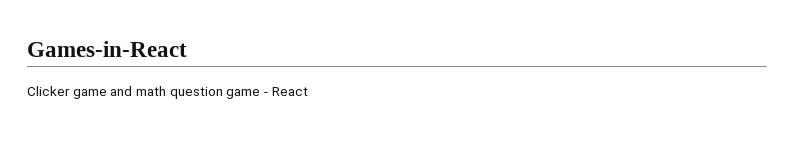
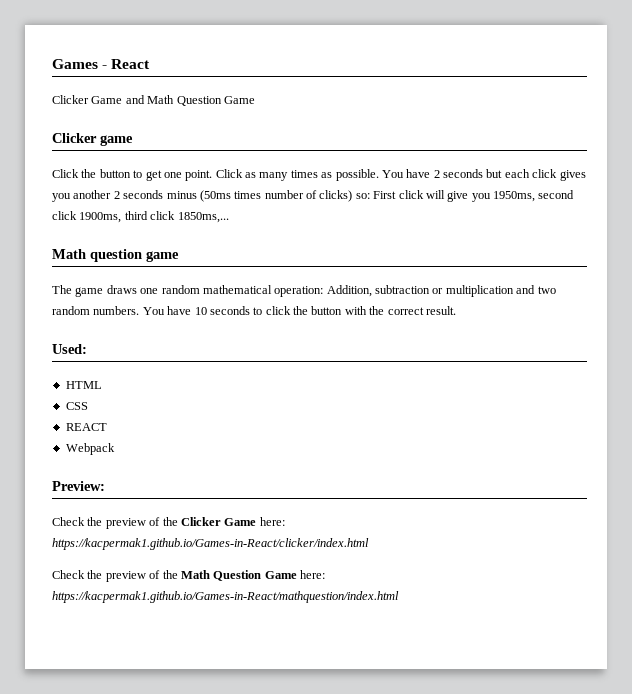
[27,41,187,57] [27,86,308,99] Games-in-React // Clicker game and math question game - React -> [52,59,151,69] [52,95,255,106] [52,133,133,146] [52,169,586,181] [52,190,575,202] [52,211,229,223] [52,249,179,262] [52,285,556,297] [52,306,456,315] [52,344,87,354] [65,381,102,389] [65,402,88,410] [65,423,107,431] [65,443,115,455] [52,481,105,491] [52,517,285,529] [52,538,369,550] [52,570,325,582] [52,591,399,603] Games - React // Clicker Game and Math Question Game // Clicker game // Click the button to get one point. Click as many times as possible. You have 2 seconds but each click gives you another 2 seconds minus (50ms times number of clicks) so: First click will give you 1950ms, second click 1900ms, third click 1850ms,... // Math question game // The game draws one random mathematical operation: Addition, subtraction or multiplication and two random numbers. You have 10 seconds to click the button with the correct result. // Used: // HTML // CSS // REACT // Webpack // Preview: // Check the preview of the Clicker Game here: https://kacpermak1.github.io/Games-in-React/clicker/index.html // Check the preview of the Math Question Game here: https://kacpermak1.github.io/Games-in-React/mathquestion/index.html

